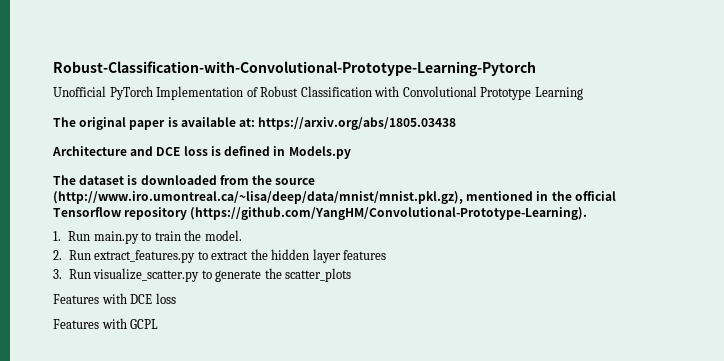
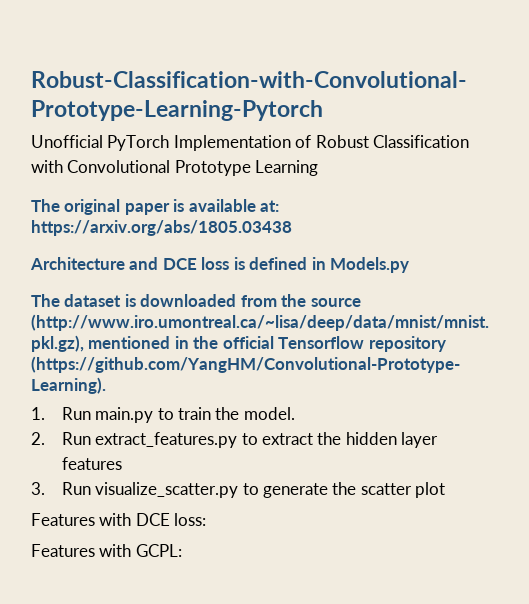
[285,268,352,282] scatter_plots -> [360,482,446,498] scatter plot
[155,293,176,304] [53,318,159,329] loss // Features with GCPL -> [174,513,207,526] [31,544,182,557] loss: // Features with GCPL:

